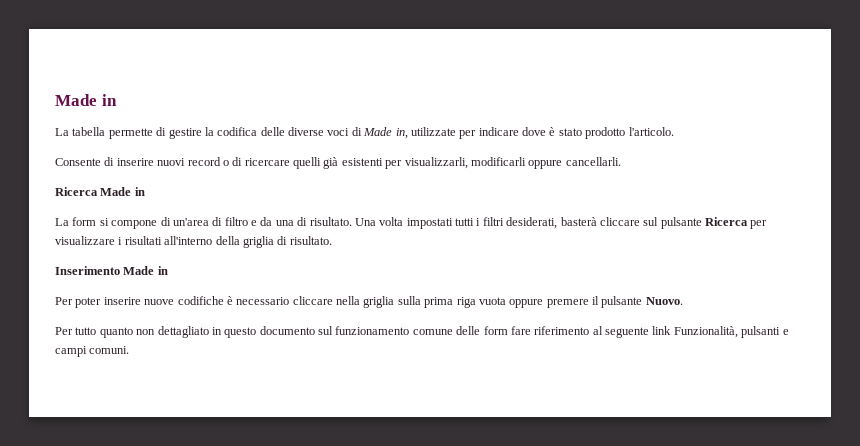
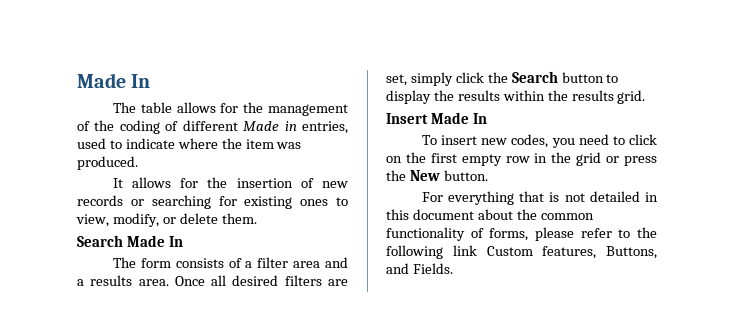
[55,94,117,106] [55,127,674,139] [55,157,621,169] [55,187,145,196] [55,217,768,229] [55,236,332,248] [55,266,168,275] [55,296,683,308] [55,326,789,338] [55,346,130,357] Made in // La tabella permette di gestire la codifica delle diverse voci di Made in, utilizzate per indicare dove è stato prodotto l'articolo. // Consente di inserire nuovi record o di ricercare quelli già esistenti per visualizzarli, modificarli oppure cancellarli. // Ricerca Made in // La form si compone di un'area di filtro e da una di risultato. Una volta impostati tutti i filtri desiderati, basterà cliccare sul pulsante Ricerca per visualizzare i risultati all'interno della griglia di risultato. // Inserimento Made in // Per poter inserire nuove codifiche è necessario cliccare nella griglia sulla prima riga vuota oppure premere il pulsante Nuovo. // Per tutto quanto non dettagliato in questo documento sul funzionamento comune delle form fare riferimento al seguente link Funzionalità, pulsanti e campi comuni. -> [77,73,151,88] [112,102,349,116] [77,120,349,134] [77,138,302,149] [77,156,138,170] [112,177,348,188] [77,195,348,209] [76,213,257,227] [77,235,183,247] [112,257,348,268] [77,275,348,286] [386,71,619,86] [386,90,646,104] [386,112,487,124] [421,134,657,148] [386,152,657,166] [386,170,488,181] [421,191,658,205] [386,209,594,220] [386,227,657,241] [386,245,657,259] [386,263,453,274] Made In // The table allows for the management of the coding of different Made in entries, used to indicate where the item was produced. // It allows for the insertion of new records or searching for existing ones to view, modify, or delete them. // Search Made In // The form consists of a filter area and a results area. Once all desired filters are set, simply click the Search button to display the results within the results grid. // Insert Made In // To insert new codes, you need to click on the first empty row in the grid or press the New button. // For everything that is not detailed in this document about the common functionality of forms, please refer to the following link Custom features, Buttons, and Fields.

